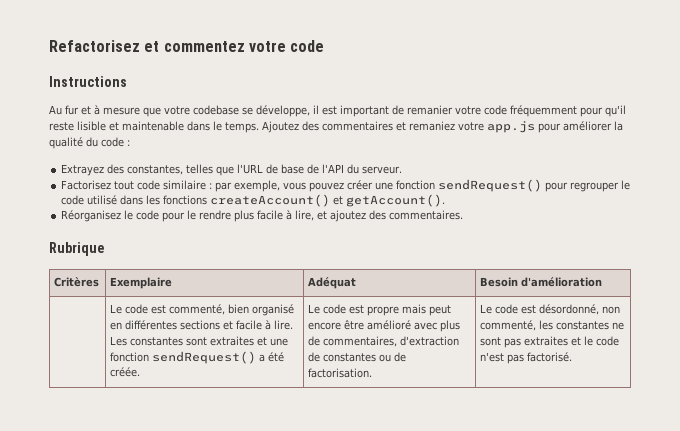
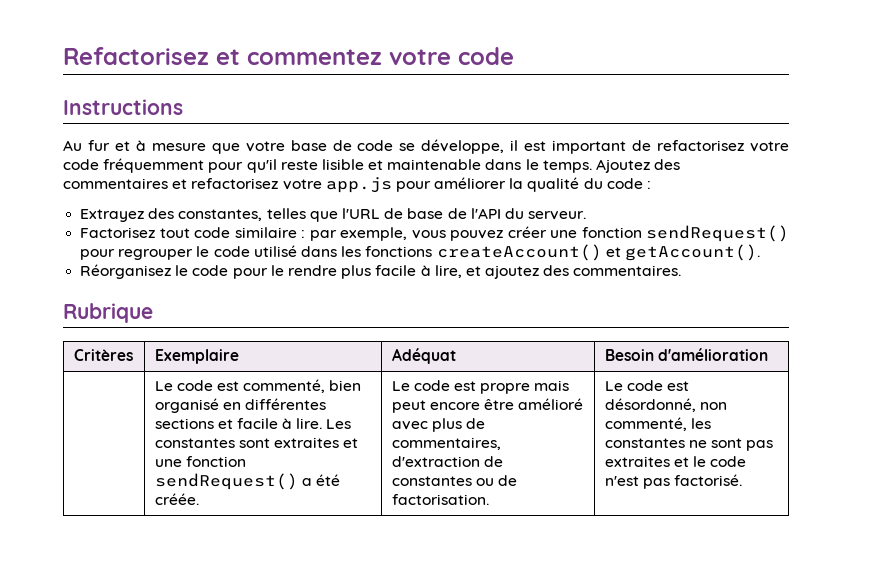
[193,105,239,115] codebase -> [290,140,394,151] base de code
[407,105,453,115] remanier -> [657,140,745,151] refactorisez
[409,121,455,131] remaniez -> [191,178,279,189] refactorisez

